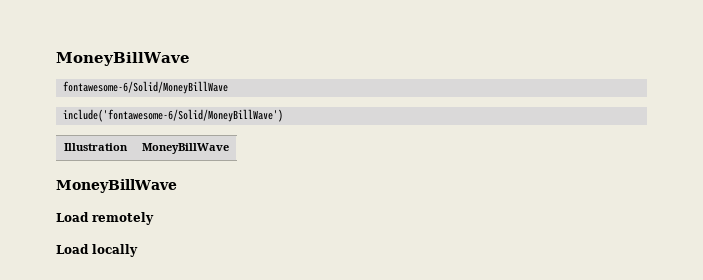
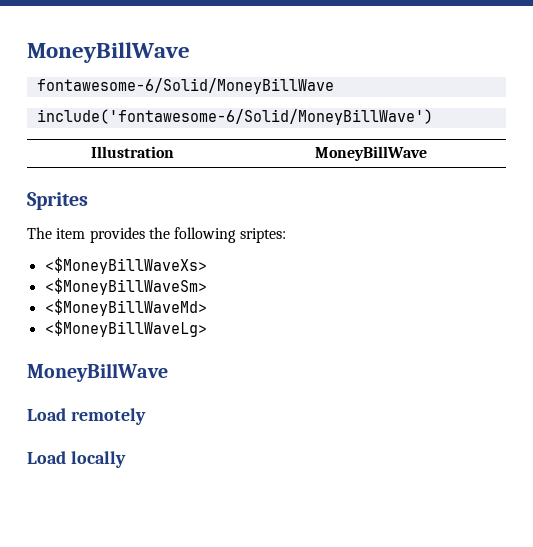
(229, 148) none -> [27,192,88,210] [27,227,286,243] [44,257,207,274] [44,278,207,295] [44,299,207,316] [44,320,207,337] // Sprites // The item provides the following sriptes: // <$MoneyBillWaveXs> // <$MoneyBillWaveSm> // <$MoneyBillWaveMd> // <$MoneyBillWaveLg>

